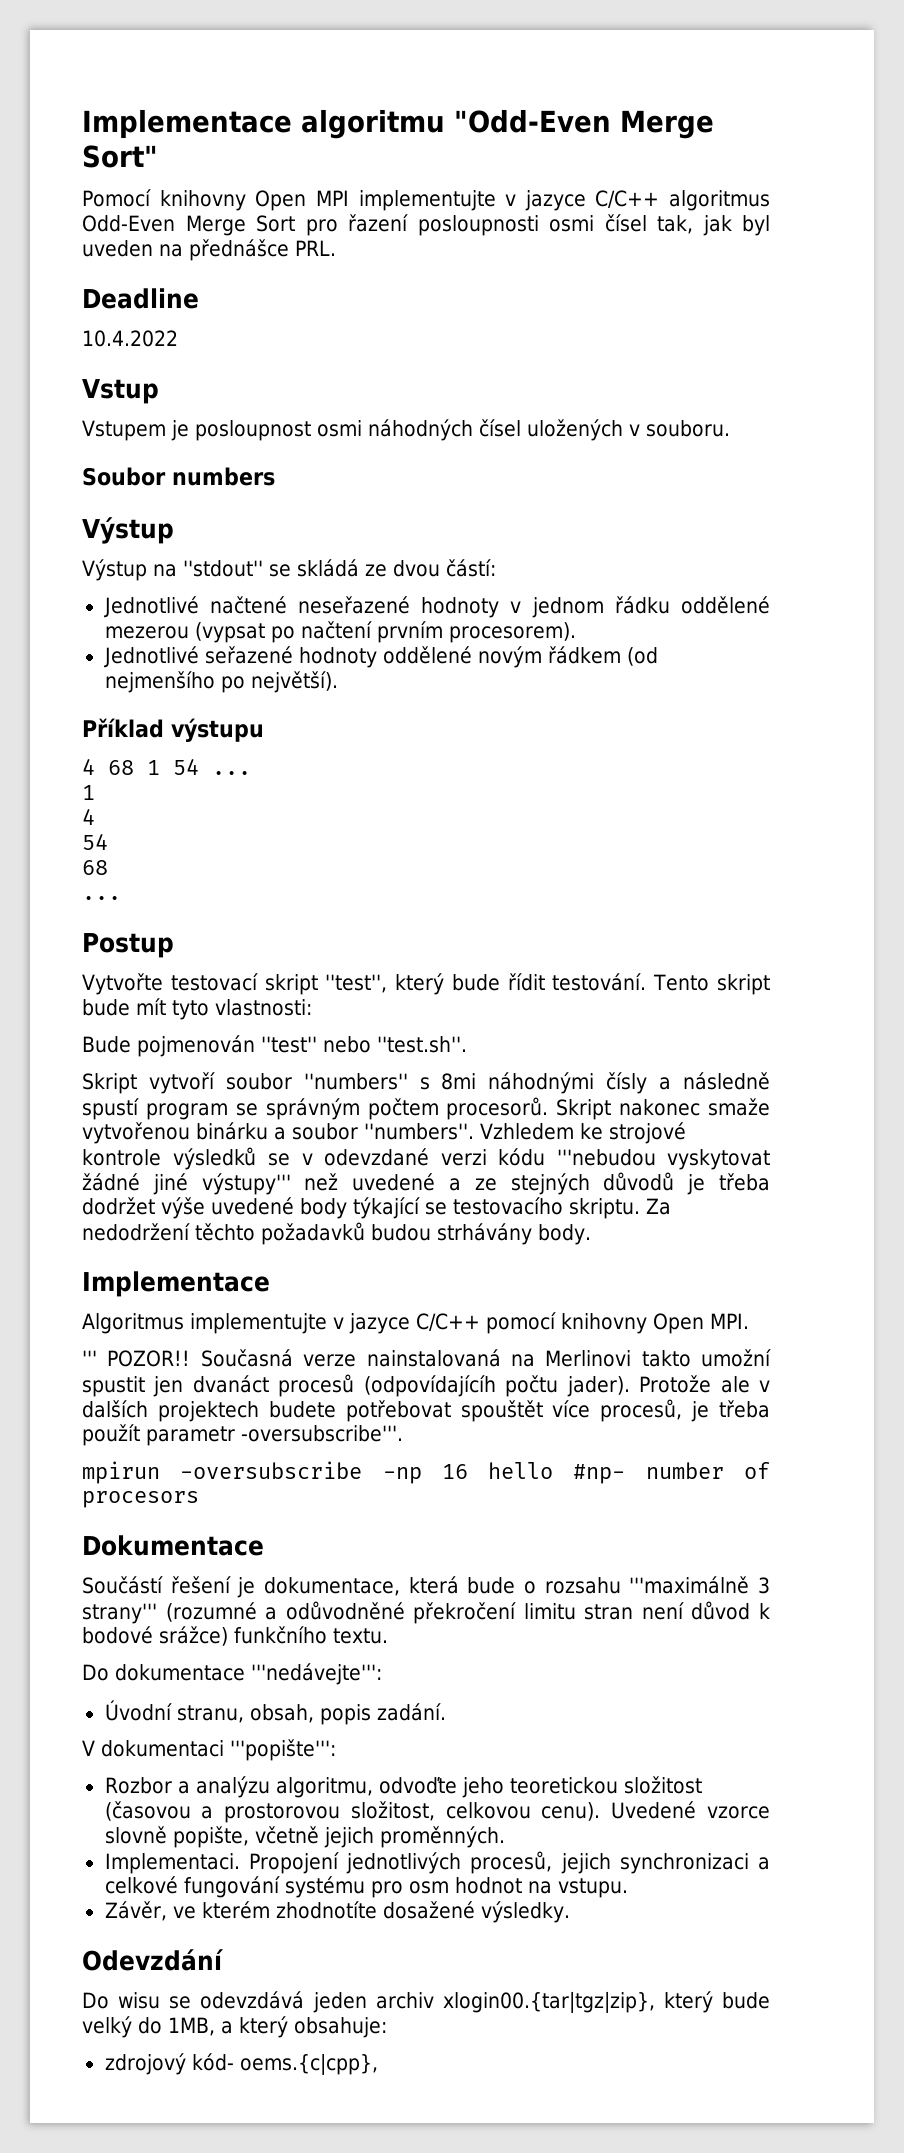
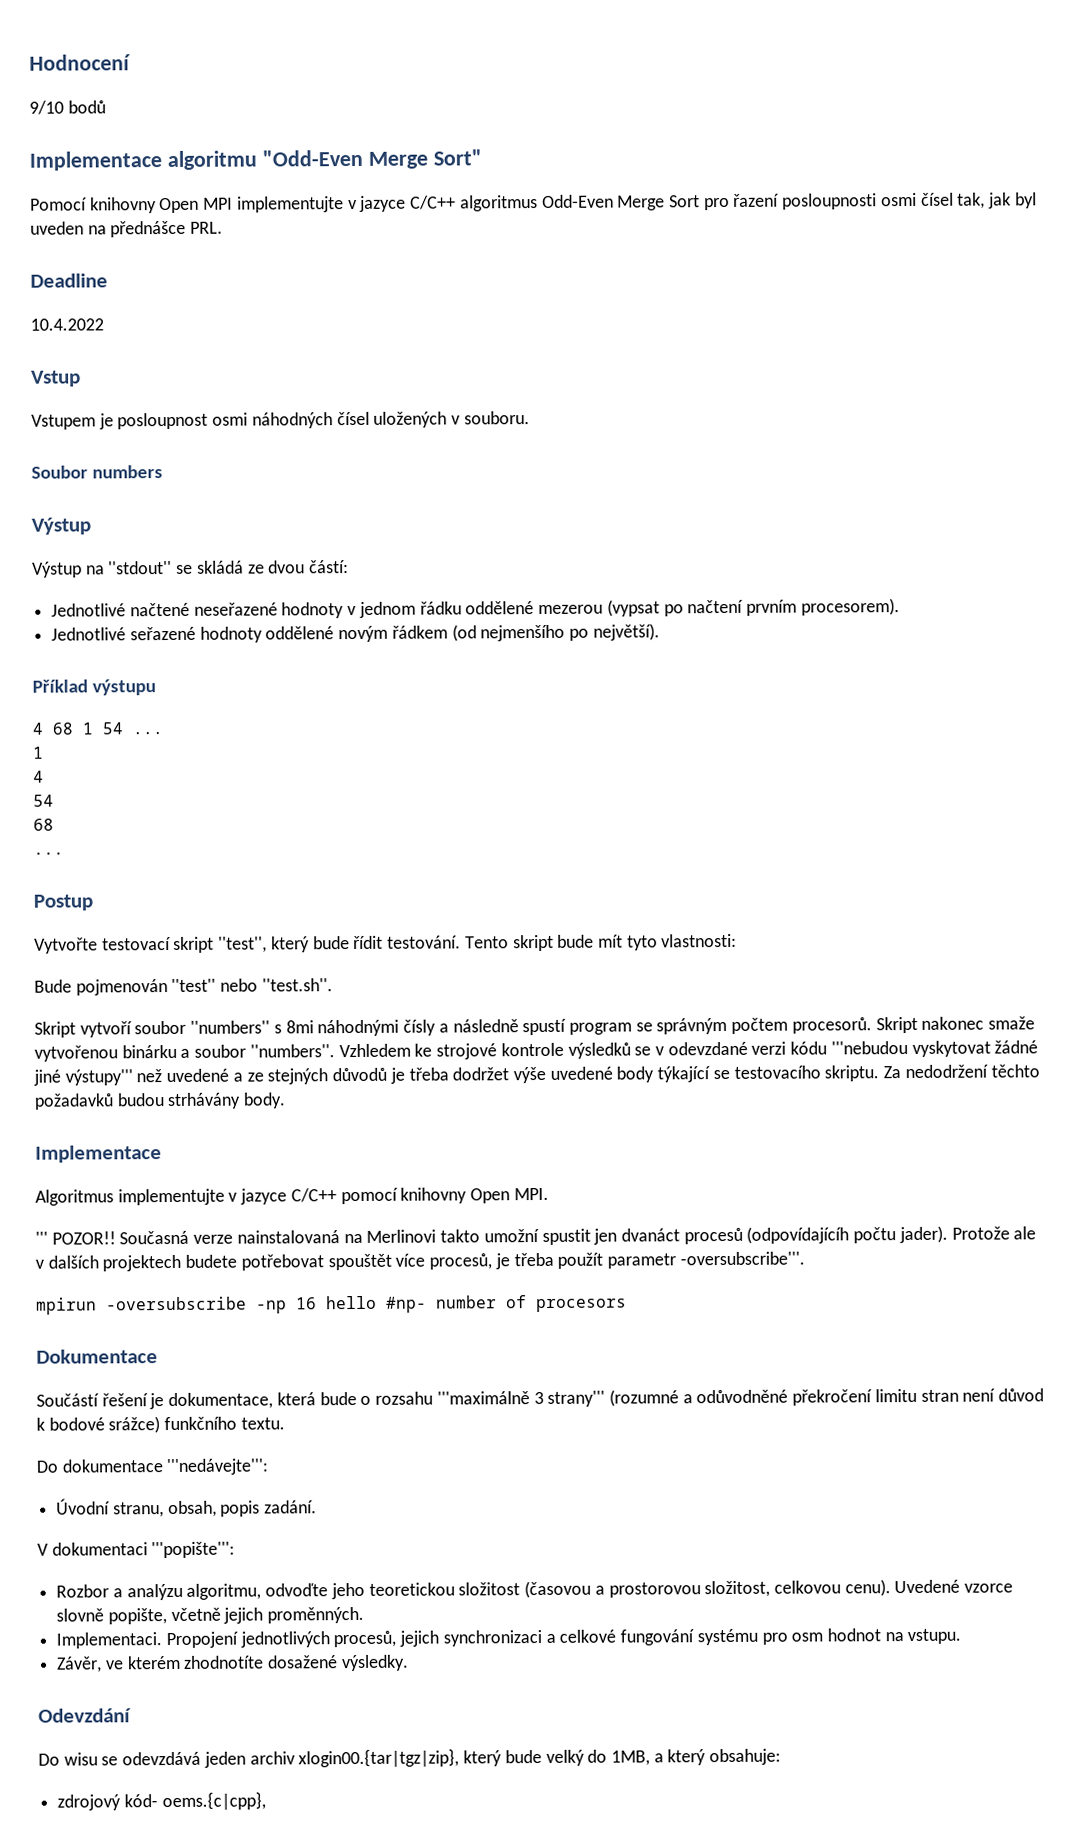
(82, 124) none -> [29,54,131,71] [29,100,106,115] Hodnocení // 9/10 bodů //

